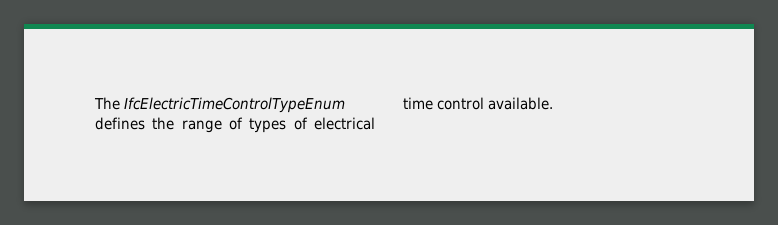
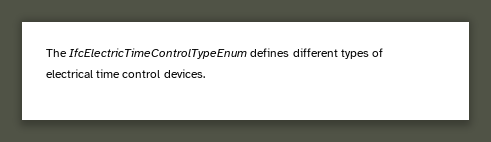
[152,117,243,133] the range of -> [292,48,338,57] different
[488,97,553,110] available. -> [163,69,205,78] devices.

